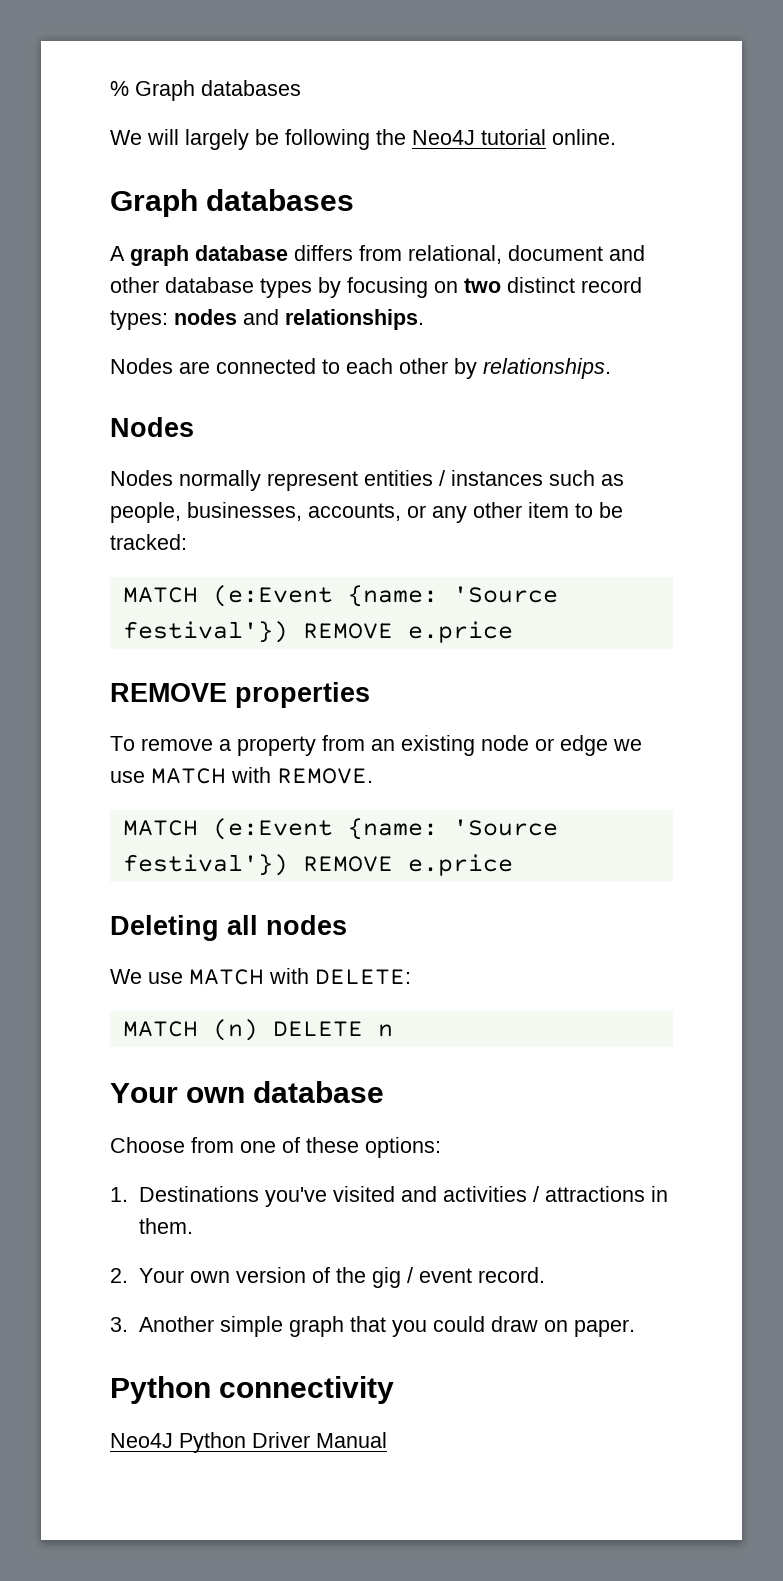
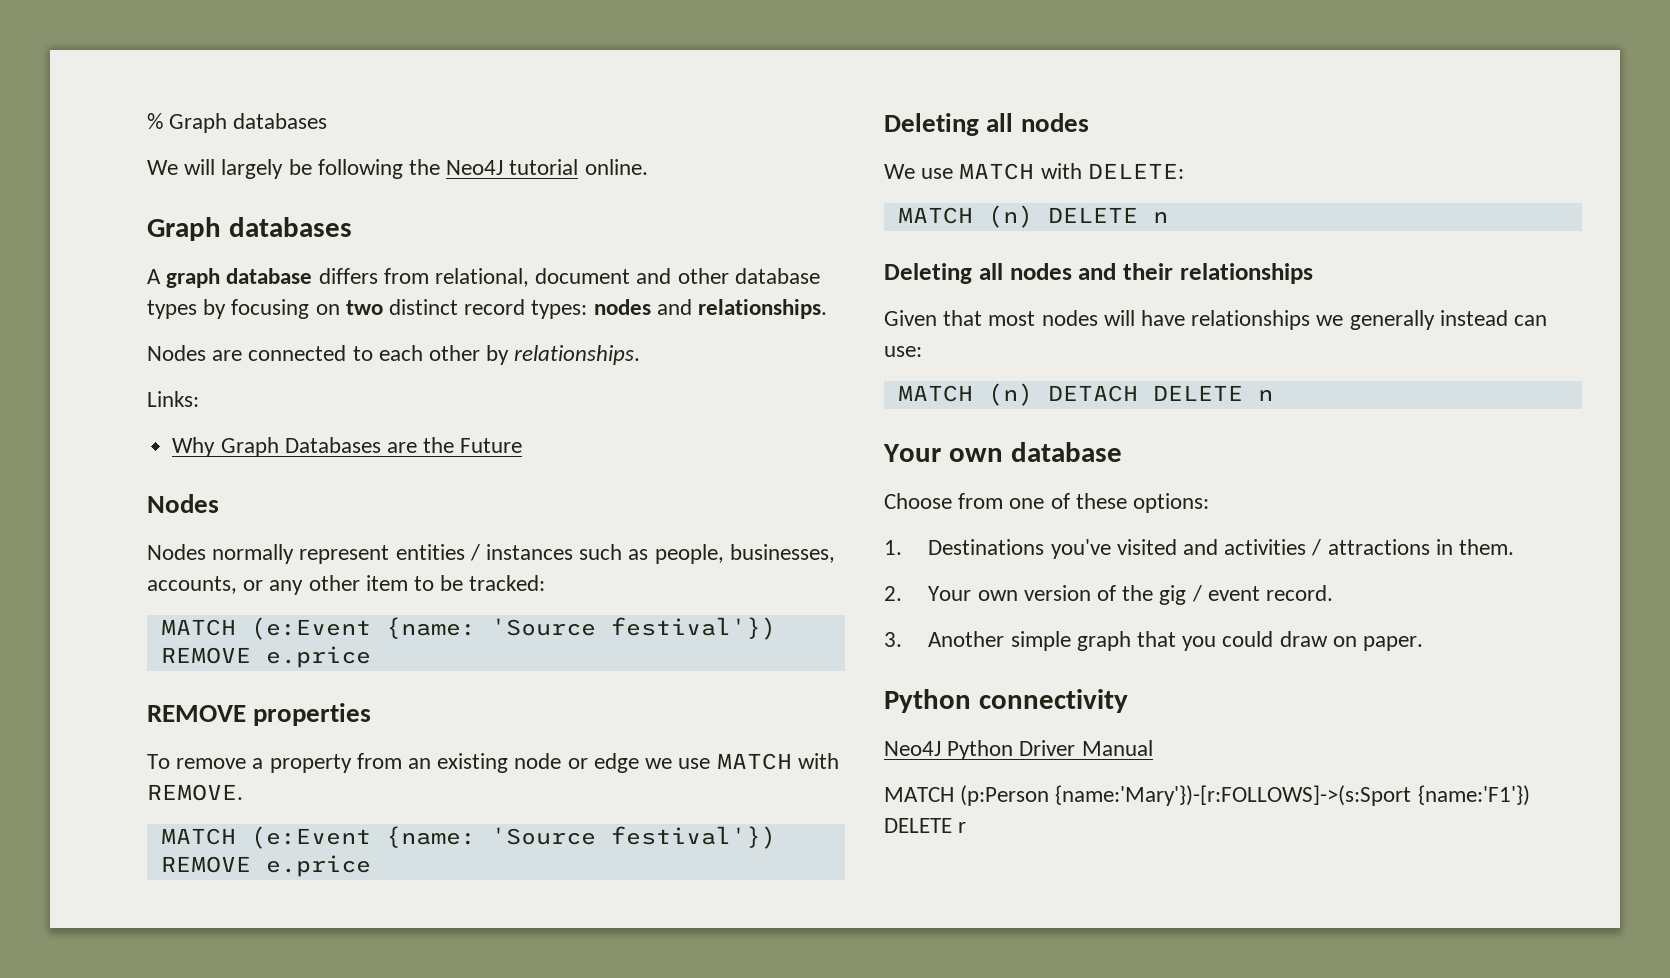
(611, 368) none -> [147,391,199,407] [172,437,523,457] // Links: // Why Graph Databases are the Future
(393, 1030) none -> [884,263,1313,284] [884,310,1548,330] [884,346,922,357] [897,383,1273,406] // Deleting all nodes and their relationships // Given that most nodes will have relationships we generally instead can use: // MATCH (n) DETACH DELETE n
(387, 1440) none -> [884,785,1530,806] [884,818,967,833] // MATCH (p:Person {name:'Mary'})-[r:FOLLOWS]->(s:Sport {name:'F1'}) DELETE r

